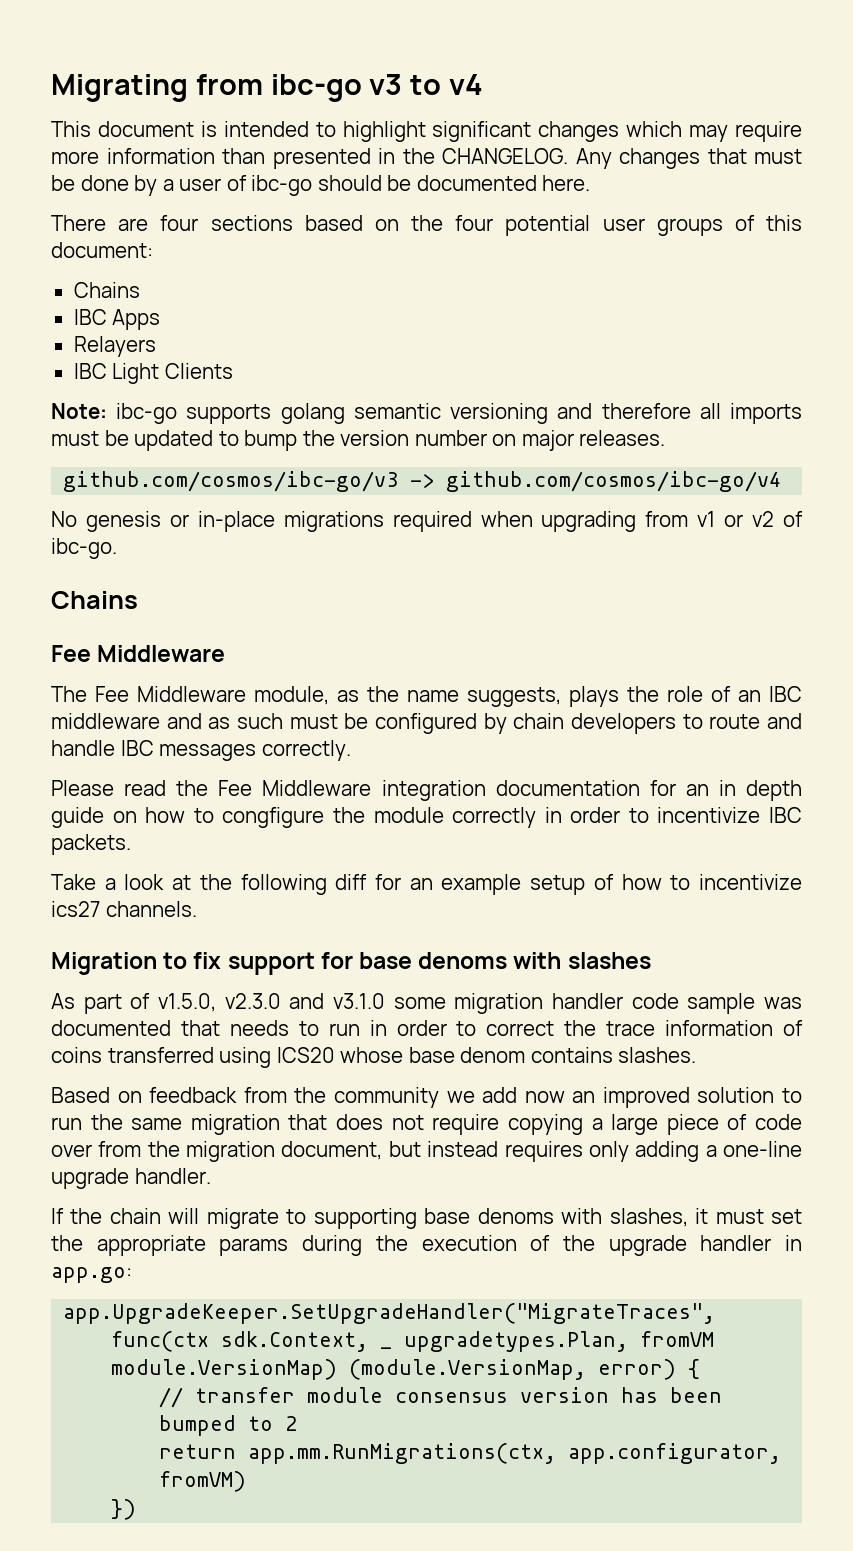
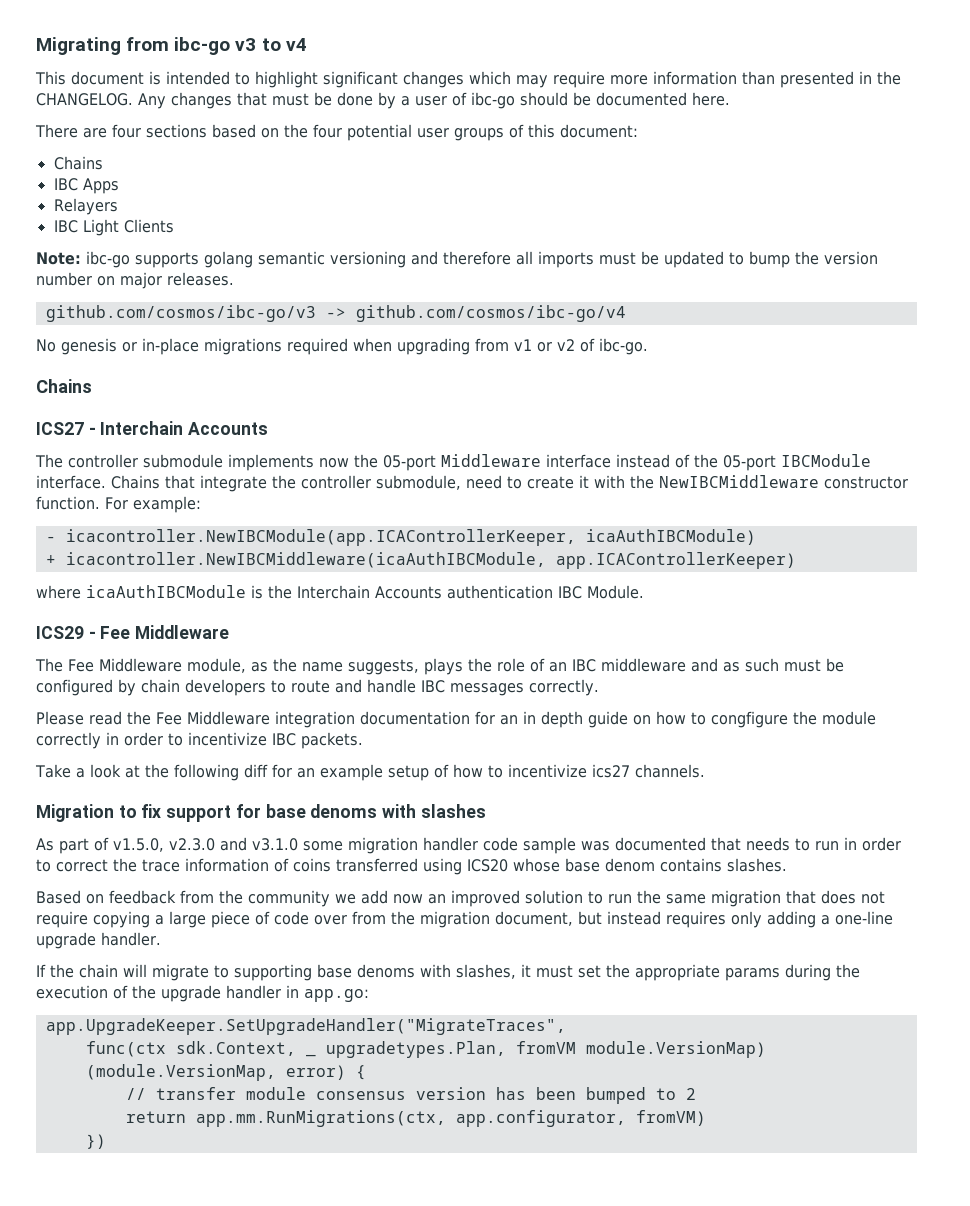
(138, 600) none -> [36,421,269,435] [35,454,871,471] [36,475,908,492] [36,496,201,513] [45,529,756,546] [45,552,796,569] [36,585,644,599] [36,626,96,639] ICS27 - Interchain Accounts // The controller submodule implements now the 05-port Middleware interface instead of the 05-port IBCModule interface. Chains that integrate the controller submodule, need to create it with the NewIBCMiddleware constructor function. For example: // - icacontroller.NewIBCModule(app.ICAControllerKeeper, icaAuthIBCModule) // + icacontroller.NewIBCMiddleware(icaAuthIBCModule, app.ICAControllerKeeper) // where icaAuthIBCModule is the Interchain Accounts authentication IBC Module. // ICS29 -

